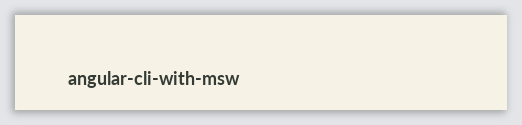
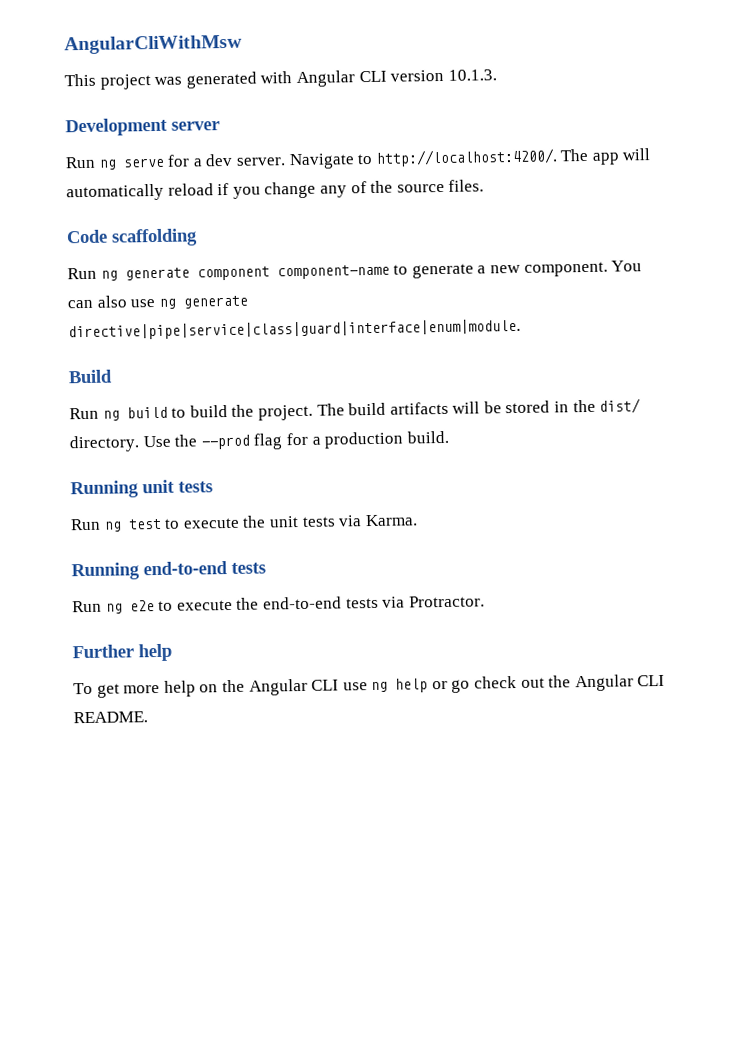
[68,71,240,88] angular-cli-with-msw -> [64,34,242,55] [64,69,497,90] [65,117,220,137] [65,148,651,170] [66,179,485,202] [66,228,198,247] [67,260,643,281] [67,295,249,309] [68,318,521,341] [68,369,113,384] [69,398,642,421] [69,430,449,453] [70,479,213,499] [70,514,418,532] [71,561,266,581] [72,595,485,614] [72,643,172,662] [73,674,666,698] [73,711,148,724] AngularCliWithMsw // This project was generated with Angular CLI version 10.1.3. // Development server // Run ng serve for a dev server. Navigate to http://localhost:4200/. The app will automatically reload if you change any of the source files. // Code scaffolding // Run ng generate component component-name to generate a new component. You can also use ng generate directive|pipe|service|class|guard|interface|enum|module. // Build // Run ng build to build the project. The build artifacts will be stored in the dist/ directory. Use the --prod flag for a production build. // Running unit tests // Run ng test to execute the unit tests via Karma. // Running end-to-end tests // Run ng e2e to execute the end-to-end tests via Protractor. // Further help // To get more help on the Angular CLI use ng help or go check out the Angular CLI README.

